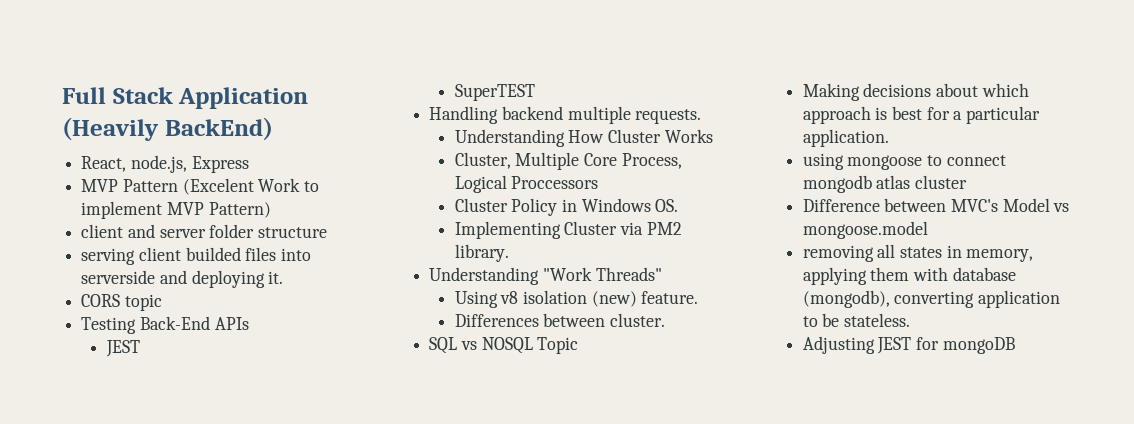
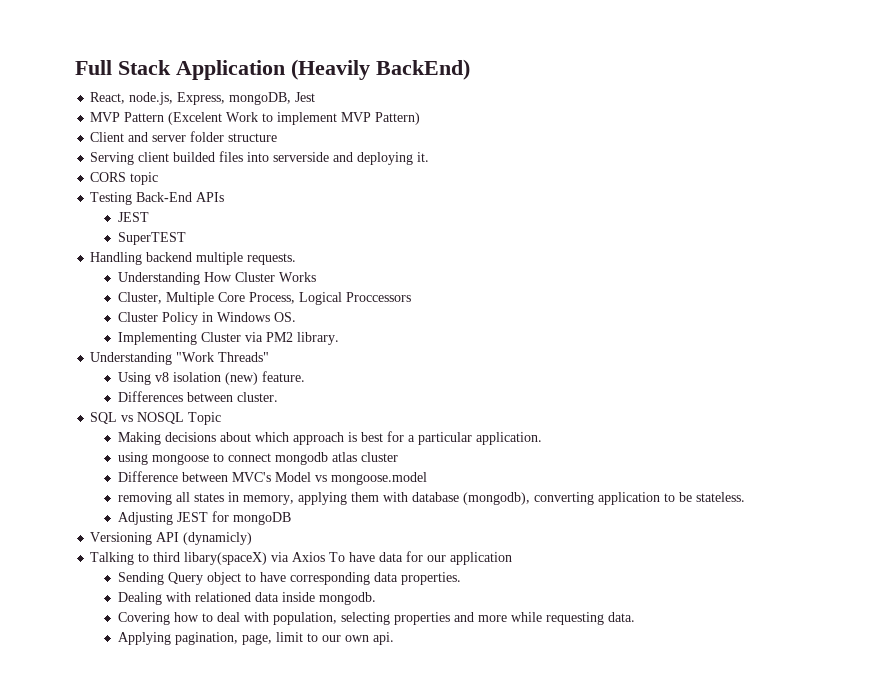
[191,156,249,173] Express -> [177,92,316,105] Express, mongoDB, Jest
[81,224,124,238] client -> [90,132,125,142] Client
[81,248,136,265] serving -> [90,152,135,165] Serving
(1015, 345) none -> [90,532,253,545] [90,551,513,565] [117,572,461,585] [117,592,376,605] [117,612,635,625] [117,632,394,645] // Versioning API (dynamicly) // Talking to third libary(spaceX) via Axios To have data for our application // Sending Query object to have corresponding data properties. // Dealing with relationed data inside mongodb. // Covering how to deal with population, selecting properties and more while requesting data. // Applying pagination, page, limit to our own api.

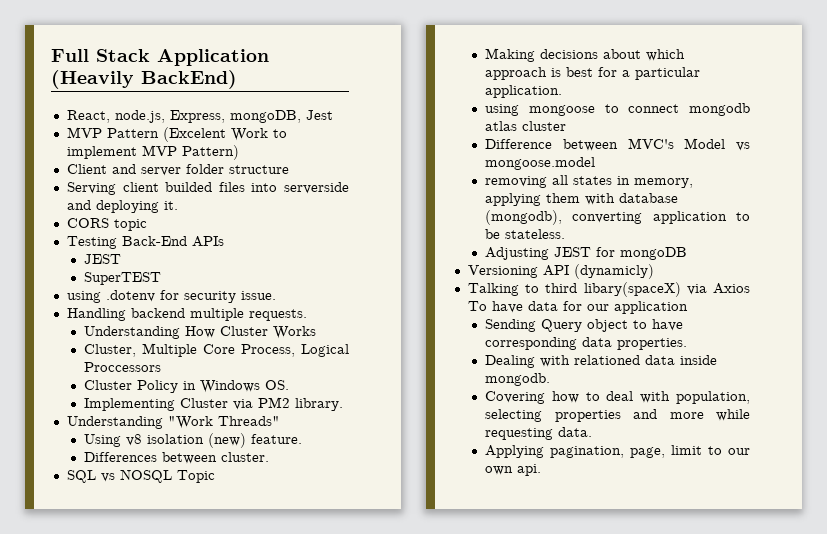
(186, 238) none -> [66,290,276,303] // using .dotenv for security issue.

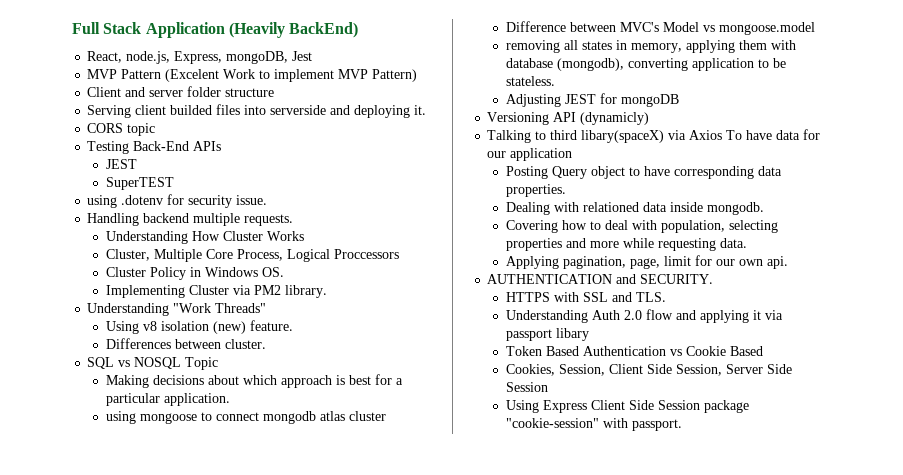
[485,319,537,332] Sending -> [505,166,548,179] Posting
[708,446,723,455] to -> [694,255,712,266] for
(542, 470) none -> [487,274,714,284] [505,292,666,302] [505,309,783,323] [505,328,589,341] [505,346,763,356] [505,364,792,376] [505,382,548,392] [505,400,749,413] [505,418,682,431] // AUTHENTICATION and SECURITY. // HTTPS with SSL and TLS. // Understanding Auth 2.0 flow and applying it via passport libary // Token Based Authentication vs Cookie Based // Cookies, Session, Client Side Session, Server Side Session // Using Express Client Side Session package "cookie-session" with passport.

